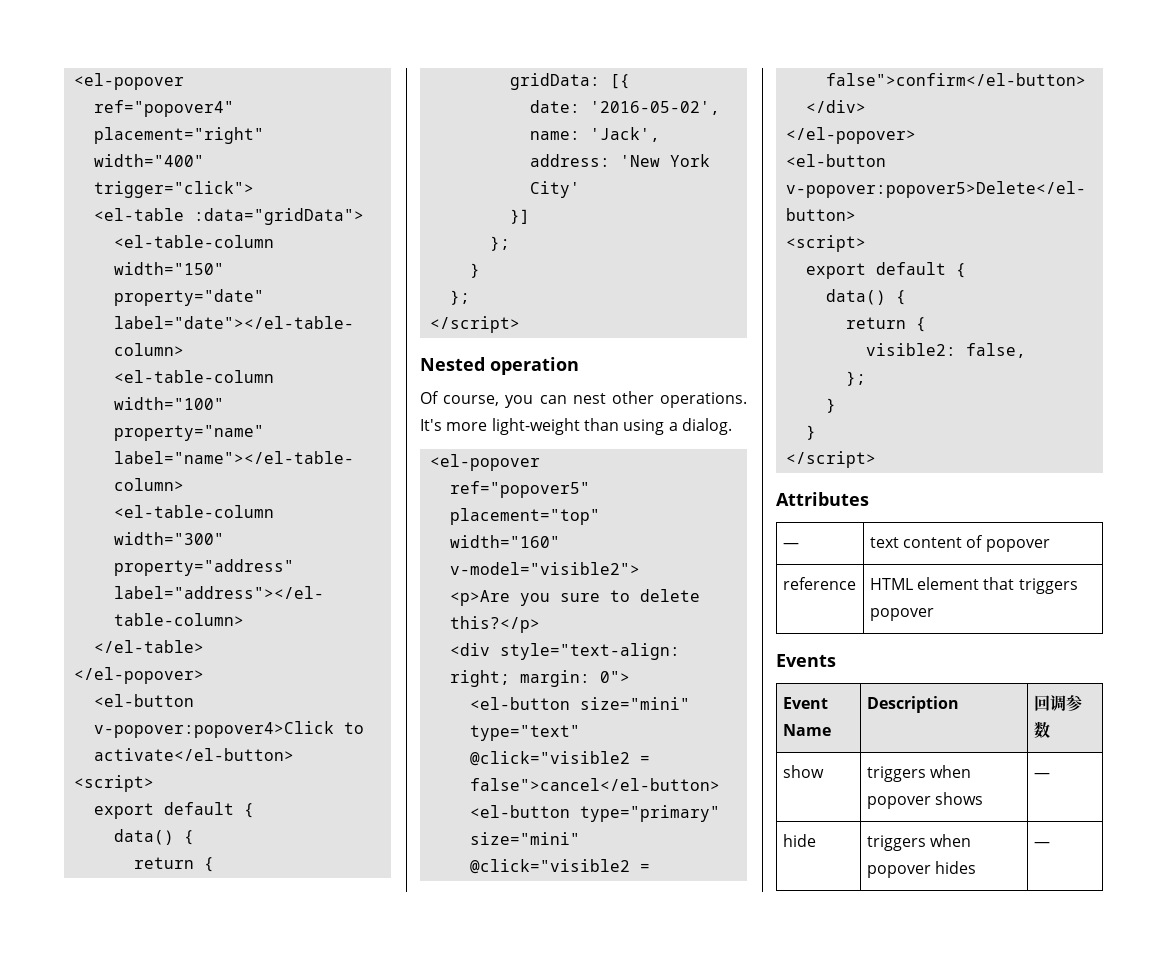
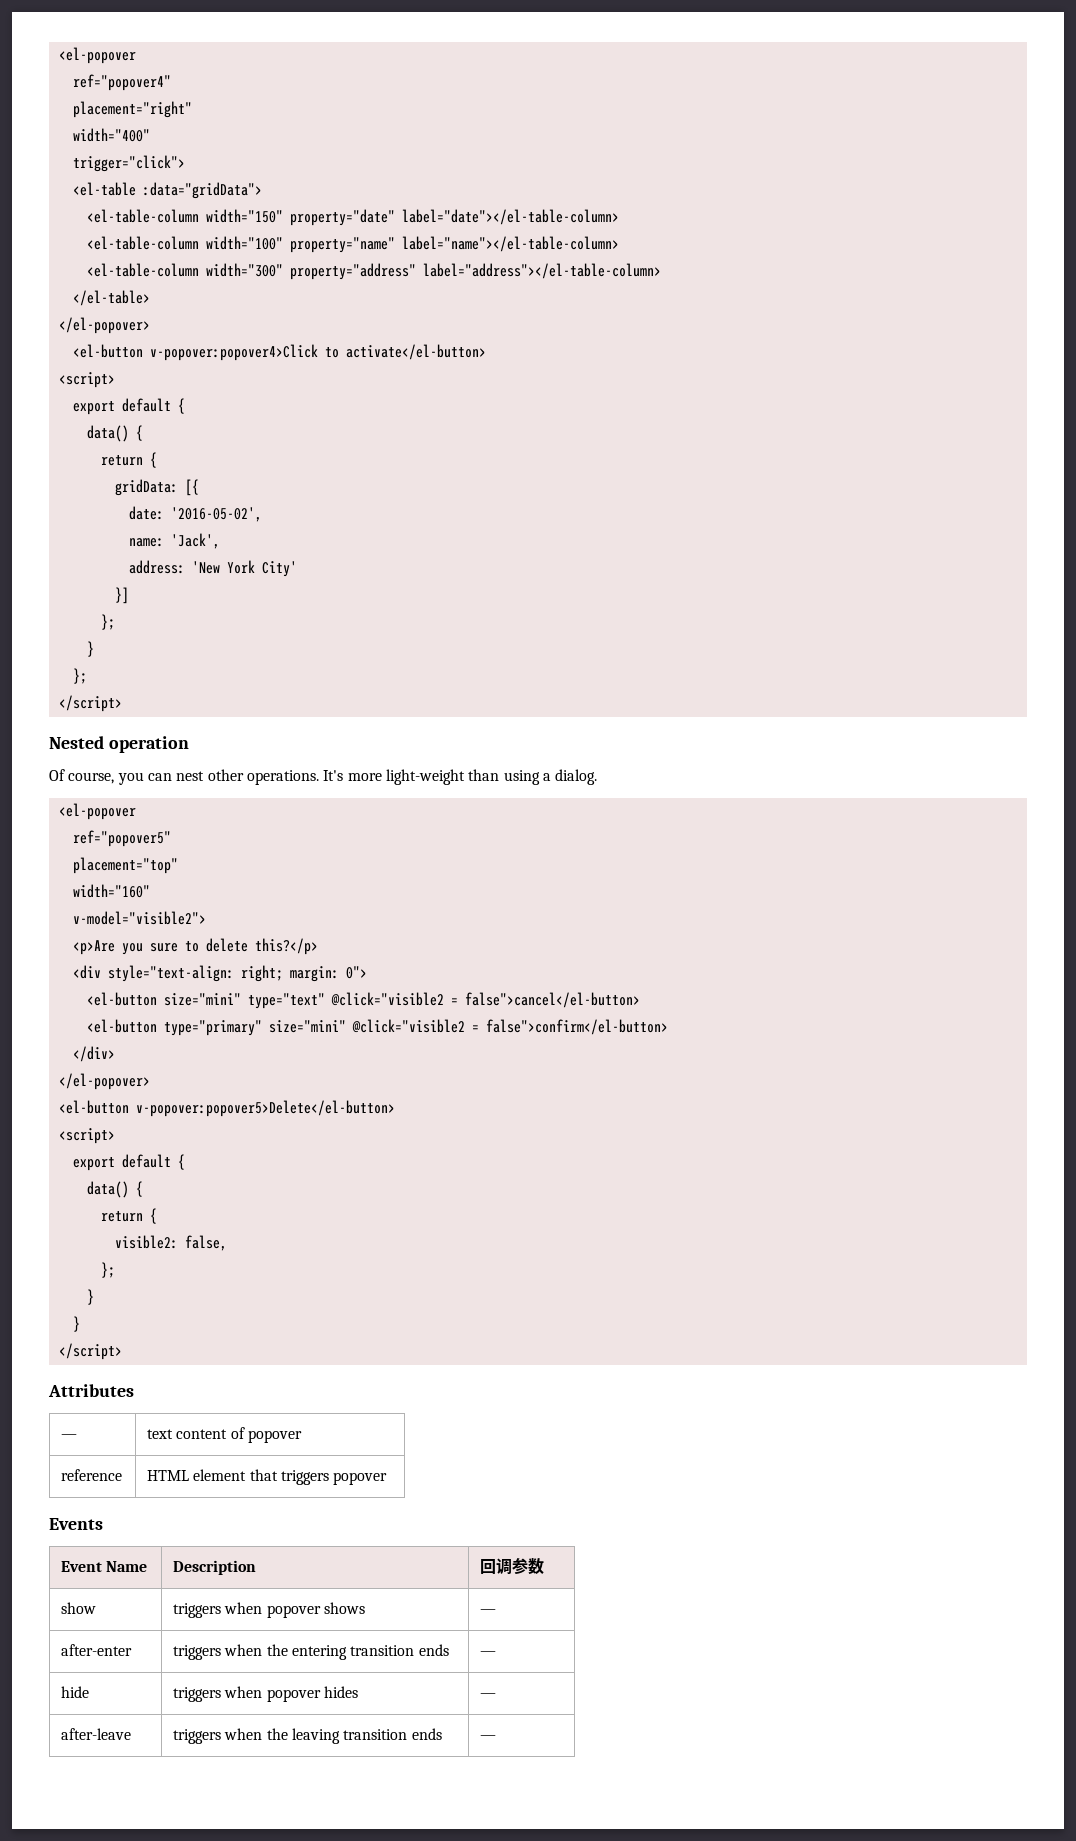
(1050, 775) none -> [61,1644,133,1656] [173,1644,449,1660] [480,1651,497,1656] // after-enter | triggers when the entering transition ends | —
(1050, 844) none -> [61,1728,132,1740] [173,1728,442,1744] [480,1735,497,1740] // after-leave | triggers when the leaving transition ends | —

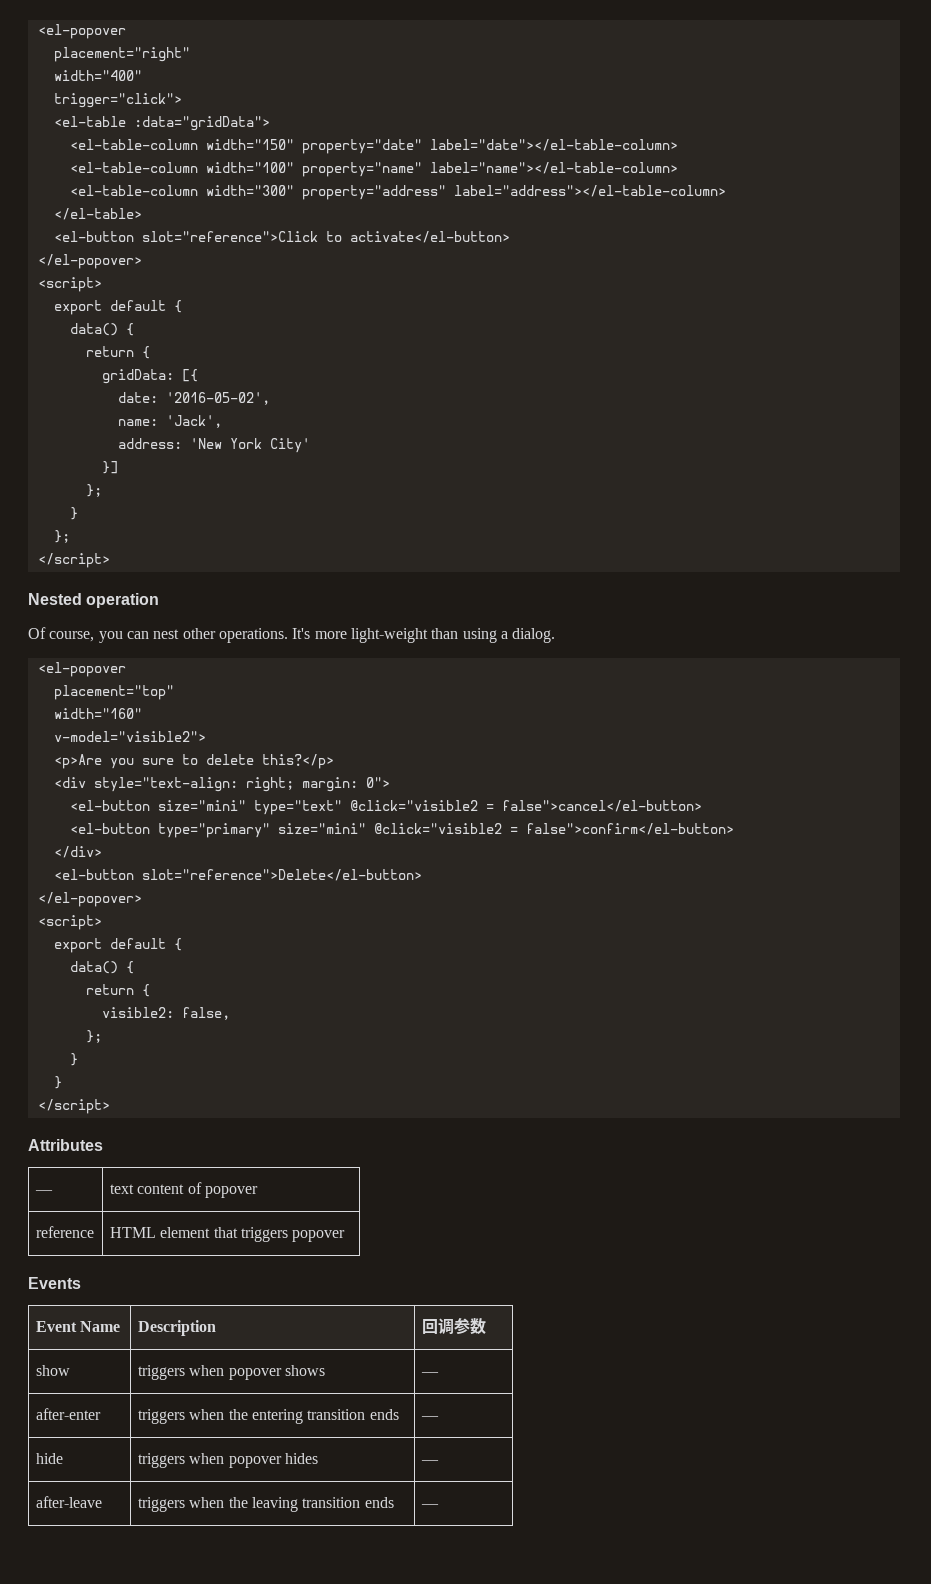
[58,47,136,64] [72,74,171,91] <el-popover // ref="popover4" -> [37,24,126,39] <el-popover
[58,317,150,334] [72,344,318,361] // </el-popover> // <el-button v-popover:popover4>Click -> [53,231,318,242] // <el-button slot="reference">Click
(486, 352) none -> [37,254,142,269] // </el-popover>
[72,830,171,847] // ref="popover5" -> (126, 669) none
[58,1073,150,1090] [58,1100,395,1117] // </el-popover> // <el-button v-popover:popover5>Delete</el-button> -> [53,869,422,881] [37,892,142,907] // <el-button slot="reference">Delete</el-button> // </el-popover>

